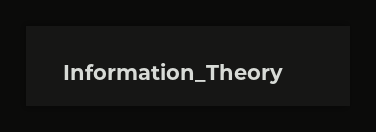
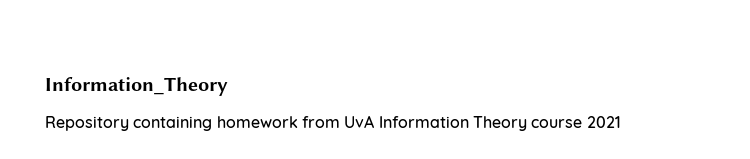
(283, 73) none -> [45,115,621,131] // Repository containing homework from UvA Information Theory course 2021

